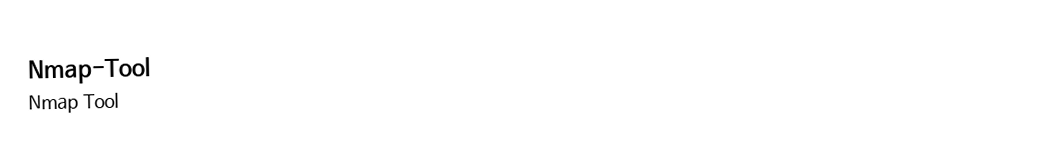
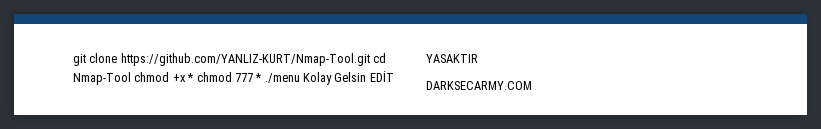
[27,56,152,85] [28,92,119,114] Nmap-Tool // Nmap Tool -> [73,53,387,66] [73,71,394,85] [426,54,478,63] [426,81,532,90] git clone https://github.com/YANLIZ-KURT/Nmap-Tool.git cd Nmap-Tool chmod +x * chmod 777 * ./menu Kolay Gelsin EDİT YASAKTIR // DARKSECARMY.COM

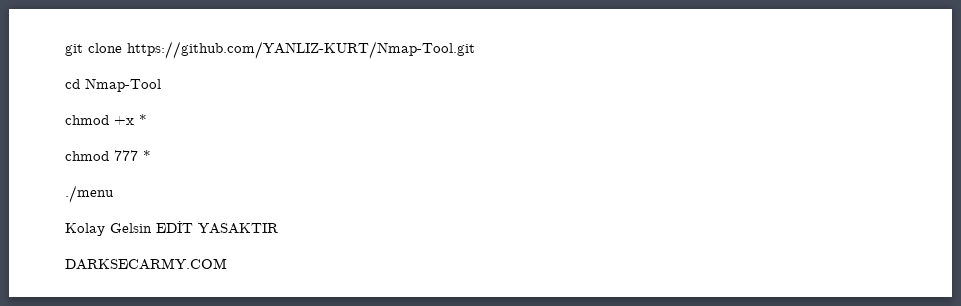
(370, 59) none -> (475, 50) //
(131, 78) none -> (161, 85) //
(195, 77) none -> (147, 119) //
(263, 77) none -> (151, 155) //
(300, 78) none -> (114, 194) //

